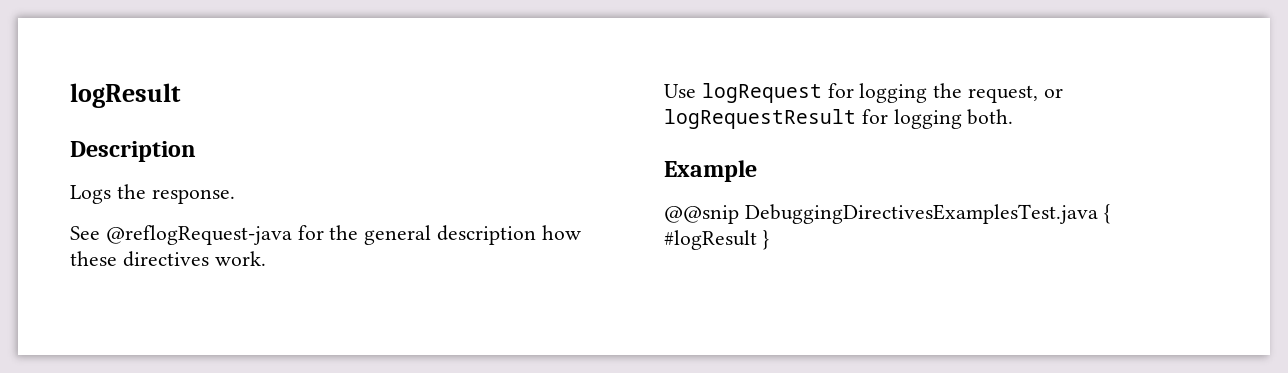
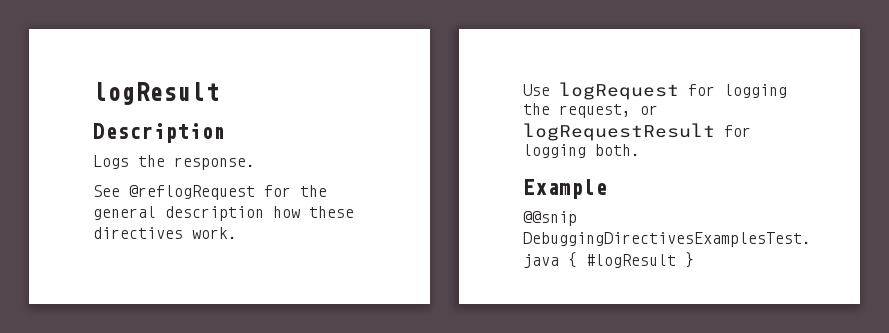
[105,225,292,245] @reflogRequest-java -> [129,185,255,200] @reflogRequest

